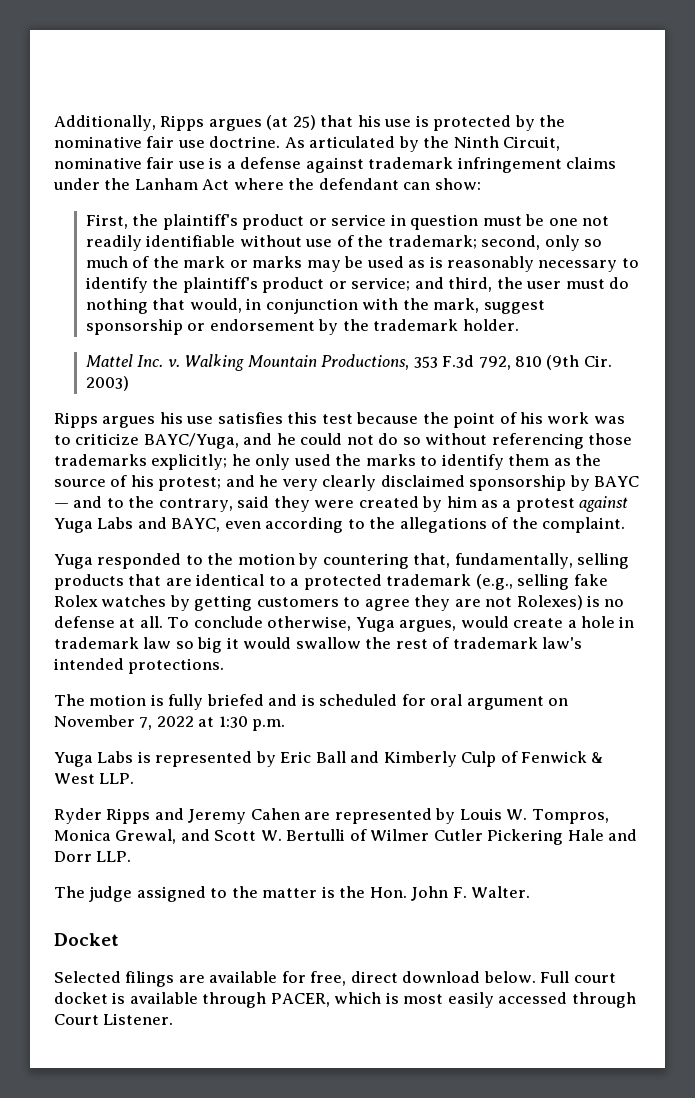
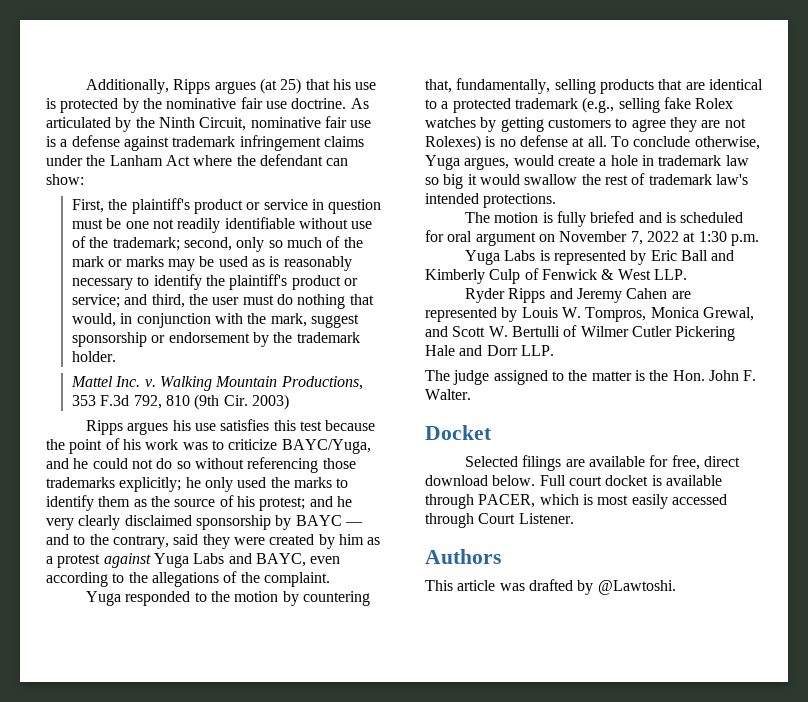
(174, 1019) none -> [425,549,501,564] [425,579,676,595] // Authors // This article was drafted by @Lawtoshi.

